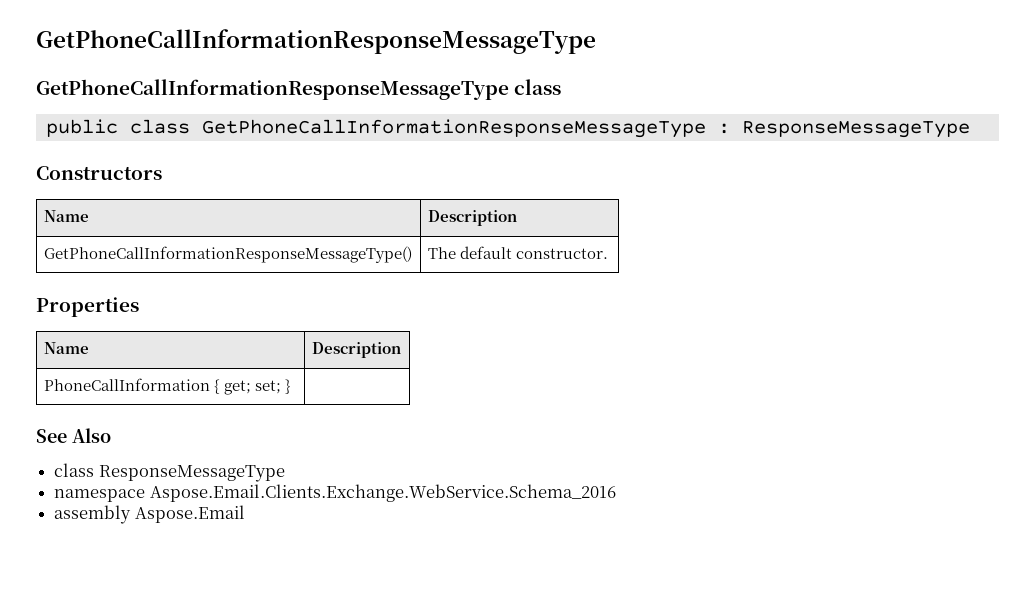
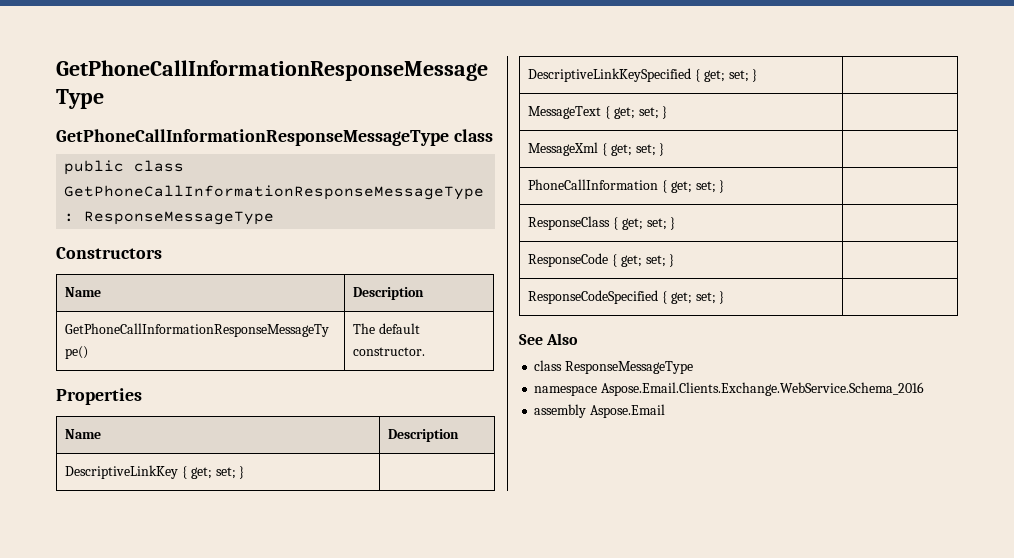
(401, 350) none -> [65,465,245,479] [528,68,758,82] [528,106,668,119] [528,142,665,156] // DescriptiveLinkKey { get; set; } | // DescriptiveLinkKeySpecified { get; set; } | // MessageText { get; set; } | // MessageXml { get; set; } |
(291, 386) none -> [528,216,676,230] [528,253,675,267] [528,290,725,304] // ResponseClass { get; set; } | // ResponseCode { get; set; } | // ResponseCodeSpecified { get; set; } |

